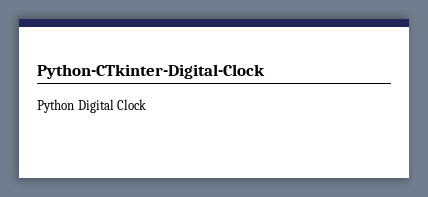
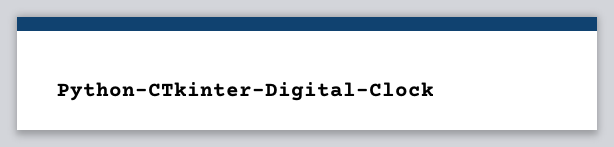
[37,99,147,113] // Python Digital Clock -> (434, 91) none

